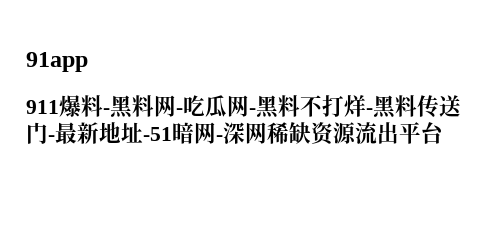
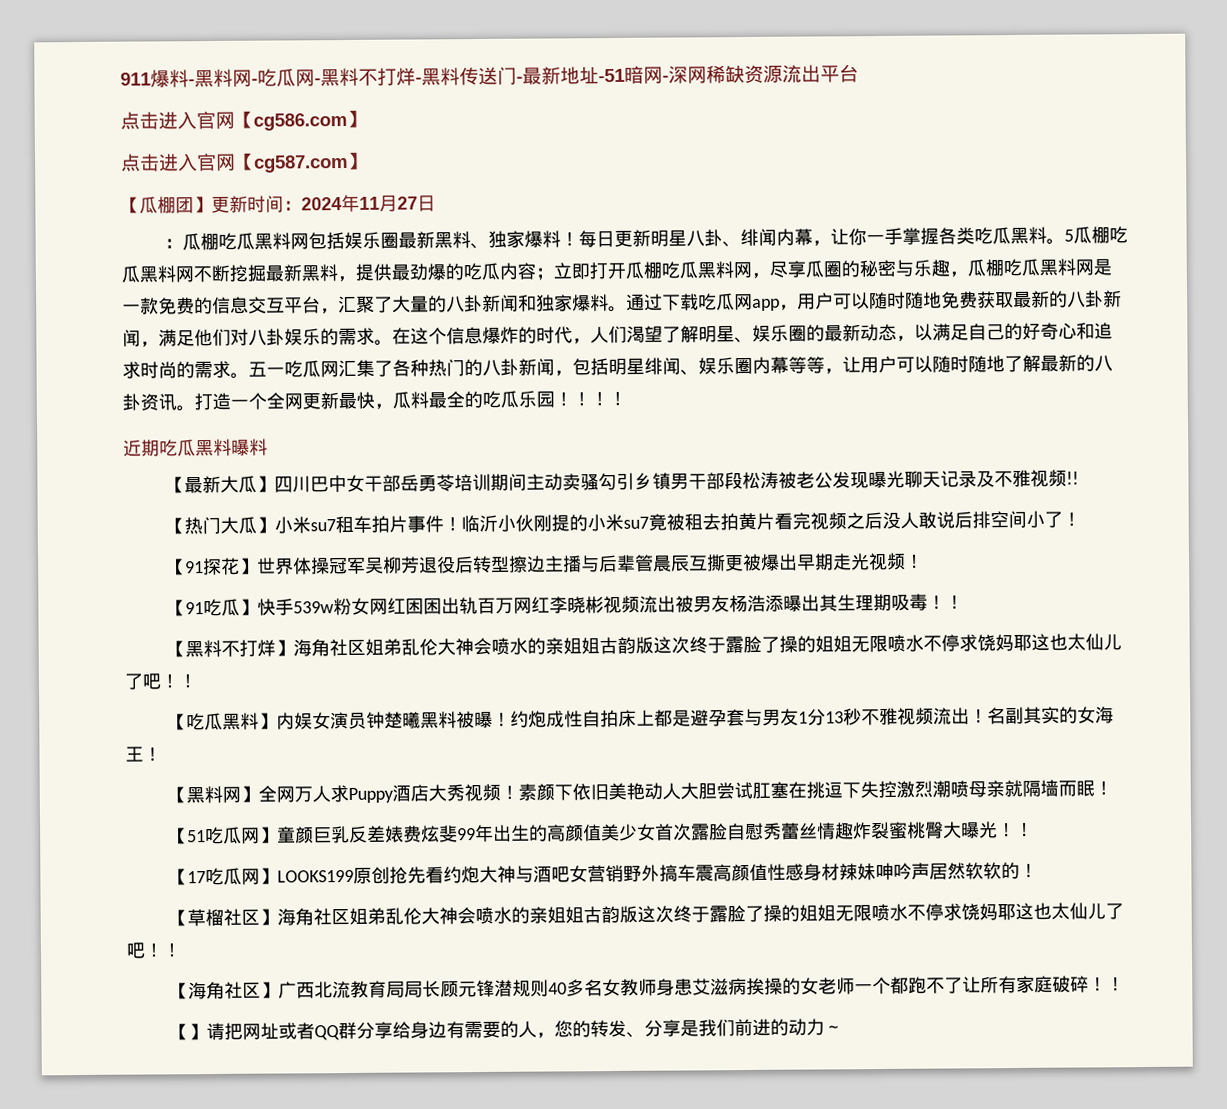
[26,52,88,72] 91app // -> (120, 79) none
(444, 133) none -> [120,109,366,131] [120,151,367,173] [121,194,436,214] [163,226,1128,251] [121,258,1112,283] [122,290,1122,315] [122,322,1113,348] [122,354,1113,379] [122,390,627,412] [123,438,268,457] [165,469,1079,494] [165,510,1081,535] [166,552,924,576] [166,593,964,617] [166,633,1122,658] [124,673,197,690] [167,706,1114,731] [125,746,162,762] [167,779,1113,804] [168,821,1034,845] [168,861,1038,886] [168,902,1124,927] [126,942,182,959] [169,975,1125,1000] [169,1018,843,1041] // 点击进入官网【cg586.com】 // 点击进入官网【cg587.com】 // 【瓜棚团】更新时间：2024年11月27日 // ：瓜棚吃瓜黑料网包括娱乐圈最新黑料、独家爆料！每日更新明星八卦、绯闻内幕，让你一手掌握各类吃瓜黑料。5瓜棚吃瓜黑料网不断挖掘最新黑料，提供最劲爆的吃瓜内容；立即打开瓜棚吃瓜黑料网，尽享瓜圈的秘密与乐趣，瓜棚吃瓜黑料网是一款免费的信息交互平台，汇聚了大量的八卦新闻和独家爆料。通过下载吃瓜网app，用户可以随时随地免费获取最新的八卦新闻，满足他们对八卦娱乐的需求。在这个信息爆炸的时代，人们渴望了解明星、娱乐圈的最新动态，以满足自己的好奇心和追求时尚的需求。五一吃瓜网汇集了各种热门的八卦新闻，包括明星绯闻、娱乐圈内幕等等，让用户可以随时随地了解最新的八卦资讯。打造一个全网更新最快，瓜料最全的吃瓜乐园！！！！ // 近期吃瓜黑料曝料 // 【最新大瓜】四川巴中女干部岳勇苓培训期间主动卖骚勾引乡镇男干部段松涛被老公发现曝光聊天记录及不雅视频!! // 【热门大瓜】小米su7租车拍片事件！临沂小伙刚提的小米su7竟被租去拍黄片看完视频之后没人敢说后排空间小了！ // 【91探花】世界体操冠军吴柳芳退役后转型擦边主播与后辈管晨辰互撕更被爆出早期走光视频！ // 【91吃瓜】快手539w粉女网红困困出轨百万网红李晓彬视频流出被男友杨浩添曝出其生理期吸毒！！ // 【黑料不打烊】海角社区姐弟乱伦大神会喷水的亲姐姐古韵版这次终于露脸了操的姐姐无限喷水不停求饶妈耶这也太仙儿了吧！！ // 【吃瓜黑料】内娱女演员钟楚曦黑料被曝！约炮成性自拍床上都是避孕套与男友1分13秒不雅视频流出！名副其实的女海王！ // 【黑料网】全网万人求Puppy酒店大秀视频！素颜下依旧美艳动人大胆尝试肛塞在挑逗下失控激烈潮喷母亲就隔墙而眠！ // 【51吃瓜网】童颜巨乳反差婊费炫斐99年出生的高颜值美少女首次露脸自慰秀蕾丝情趣炸裂蜜桃臀大曝光！！ // 【17吃瓜网】LOOKS199原创抢先看约炮大神与酒吧女营销野外搞车震高颜值性感身材辣妹呻吟声居然软软的！ // 【草榴社区】海角社区姐弟乱伦大神会喷水的亲姐姐古韵版这次终于露脸了操的姐姐无限喷水不停求饶妈耶这也太仙儿了吧！！ // 【海角社区】广西北流教育局局长顾元锋潜规则40多名女教师身患艾滋病挨操的女老师一个都跑不了让所有家庭破碎！！ // 【】请把网址或者QQ群分享给身边有需要的人，您的转发、分享是我们前进的动力～

